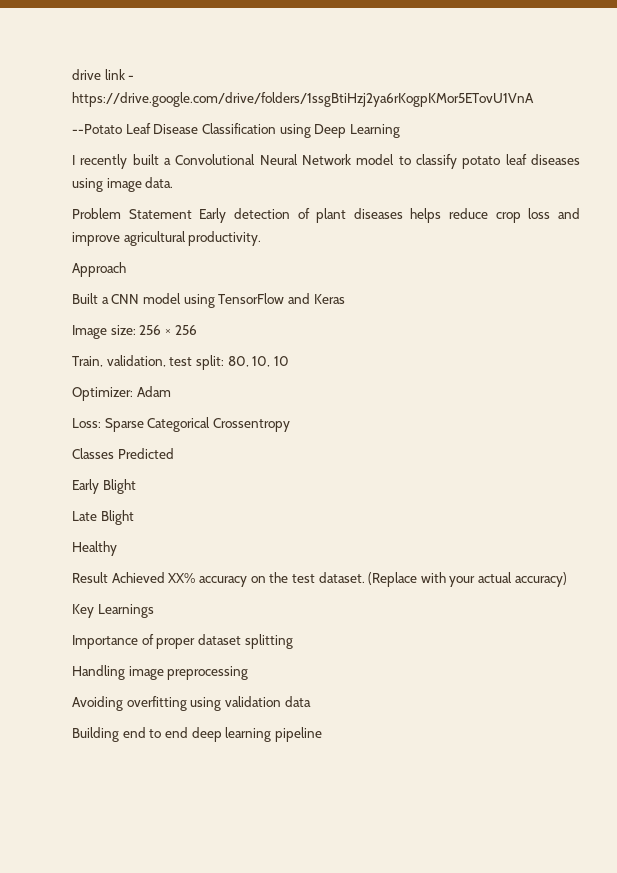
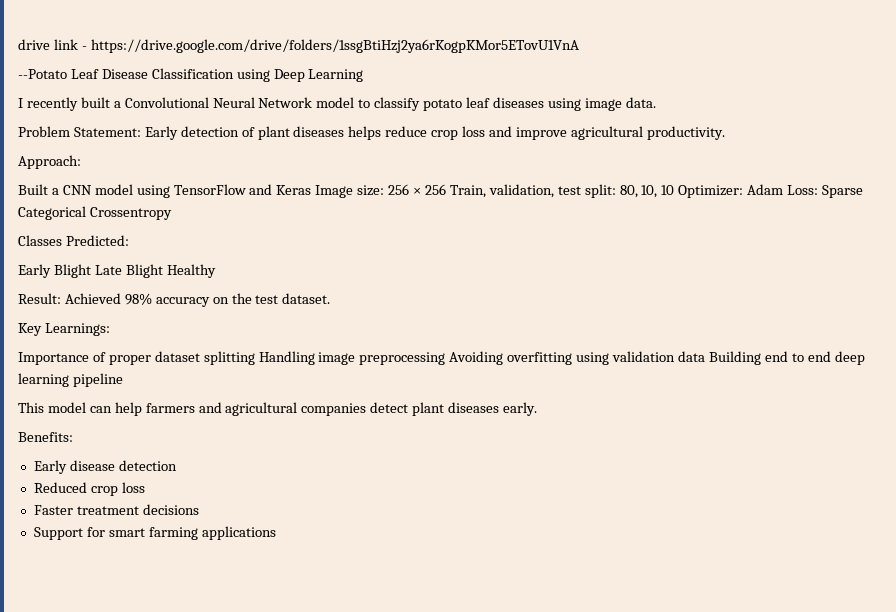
[128,209,192,219] Statement -> [73,127,141,137] Statement:
[72,262,126,277] Approach -> [18,155,81,169] Approach:
(345, 299) // -> (312, 190) none
(197, 330) // -> (446, 189) none
(289, 361) // -> (675, 190) none
(171, 391) // -> (784, 189) none
[117,448,174,459] Predicted -> [65,235,129,246] Predicted:
(136, 486) // -> (91, 271) none
(134, 517) // -> (163, 271) none
[72,572,196,583] Result Achieved XX% -> [18,293,152,305] Result: Achieved 98%
[368,572,567,587] (Replace with your actual accuracy) -> (331, 298) none
[97,604,154,618] Learnings -> [44,323,110,336] Learnings:
(293, 641) // -> (255, 358) none
(249, 673) // -> (446, 358) none
(311, 701) // -> (705, 356) none
(322, 734) none -> [18,402,538,416] [18,432,73,442] [33,460,177,474] [33,482,145,496] [33,504,199,515] [33,526,276,540] // This model can help farmers and agricultural companies detect plant diseases early. // Benefits: // Early disease detection // Reduced crop loss // Faster treatment decisions // Support for smart farming applications

